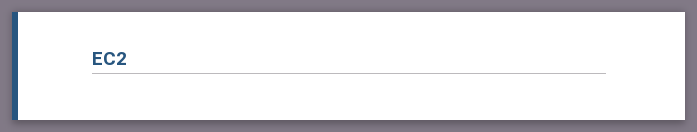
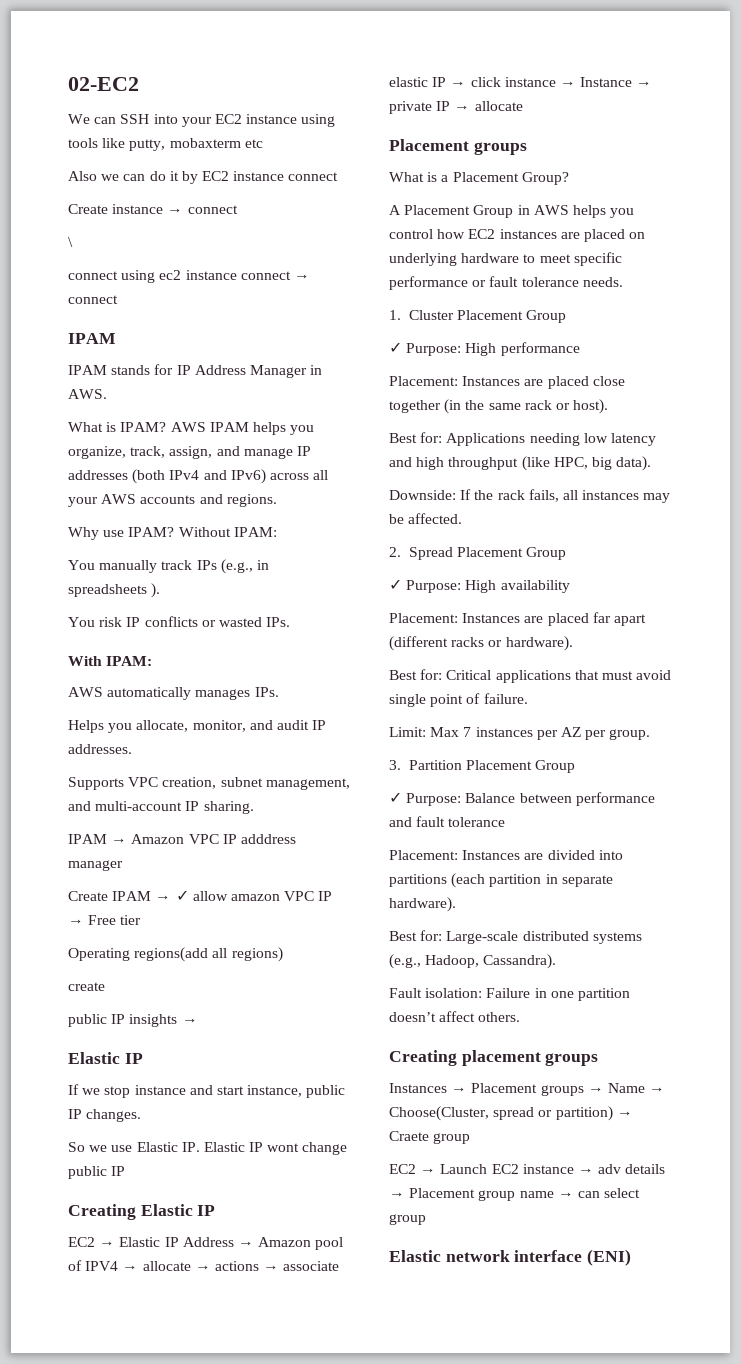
[92,52,127,65] EC2 -> [68,77,139,91] [68,114,336,127] [68,138,263,151] [68,171,339,184] [68,204,238,214] [68,237,73,247] [68,270,310,283] [68,295,118,304] [68,333,116,344] [68,364,323,378] [68,389,107,399] [68,422,315,435] [68,446,311,459] [68,469,329,484] [68,494,277,507] [68,527,277,540] [68,559,269,574] [68,583,161,598] [68,616,291,627] [68,656,153,666] [68,687,279,700] [68,720,327,733] [68,744,132,754] [68,777,350,790] [68,801,254,814] [68,834,296,844] [68,860,123,871] [68,890,333,901] [68,915,142,925] [68,947,283,962] [68,982,105,991] [68,1014,198,1027] [68,1052,143,1064] [68,1084,346,1098] [68,1109,142,1122] [68,1142,348,1155] [68,1166,126,1179] [68,1204,216,1220] [68,1237,344,1250] [68,1260,340,1271] [389,77,653,87] [389,101,523,114] [389,139,527,155] [389,172,569,185] [389,205,635,218] [389,229,646,242] [389,252,622,266] [389,276,623,290] [389,310,567,323] [389,342,580,356] [389,376,625,389] [389,399,609,414] [389,432,656,446] [389,456,652,471] [389,489,671,503] [389,513,463,524] [389,547,567,560] [389,579,570,593] [389,612,646,626] [389,636,573,651] [389,669,672,683] [389,693,528,707] [389,727,651,740] [389,760,576,773] [389,792,655,806] [389,816,506,827] [389,850,623,860] [389,873,613,888] [389,897,456,912] [389,930,642,944] [389,954,557,969] [389,988,630,1001] [389,1011,521,1022] [389,1050,599,1066] [389,1083,666,1096] [389,1106,633,1121] [389,1131,471,1144] [389,1164,666,1174] [389,1188,641,1201] [389,1214,426,1225] [389,1249,632,1266] 02-EC2 // We can SSH into your EC2 instance using tools like putty, mobaxterm etc // Also we can do it by EC2 instance connect // Create instance → connect // \ // connect using ec2 instance connect → connect // IPAM // IPAM stands for IP Address Manager in AWS. // What is IPAM? AWS IPAM helps you organize, track, assign, and manage IP addresses (both IPv4 and IPv6) across all your AWS accounts and regions. // Why use IPAM? Without IPAM: // You manually track IPs (e.g., in spreadsheets ). // You risk IP conflicts or wasted IPs. // With IPAM: // AWS automatically manages IPs. // Helps you allocate, monitor, and audit IP addresses. // Supports VPC creation, subnet management, and multi-account IP sharing. // IPAM → Amazon VPC IP adddress manager // Create IPAM → ✓ allow amazon VPC IP → Free tier // Operating regions(add all regions) // create // public IP insights → // Elastic IP // If we stop instance and start instance, public IP changes. // So we use Elastic IP. Elastic IP wont change public IP // Creating Elastic IP // EC2 → Elastic IP Address → Amazon pool of IPV4 → allocate → actions → associate elastic IP → click instance → Instance → private IP → allocate // Placement groups // What is a Placement Group? // A Placement Group in AWS helps you control how EC2 instances are placed on underlying hardware to meet specific performance or fault tolerance needs. // 1. Cluster Placement Group // ✓ Purpose: High performance // Placement: Instances are placed close together (in the same rack or host). // Best for: Applications needing low latency and high throughput (like HPC, big data). // Downside: If the rack fails, all instances may be affected. // 2. Spread Placement Group // ✓ Purpose: High availability // Placement: Instances are placed far apart (different racks or hardware). // Best for: Critical applications that must avoid single point of failure. // Limit: Max 7 instances per AZ per group. // 3. Partition Placement Group // ✓ Purpose: Balance between performance and fault tolerance // Placement: Instances are divided into partitions (each partition in separate hardware). // Best for: Large-scale distributed systems (e.g., Hadoop, Cassandra). // Fault isolation: Failure in one partition doesn’t affect others. // Creating placement groups // Instances → Placement groups → Name → Choose(Cluster, spread or partition) → Craete group // EC2 → Launch EC2 instance → adv details → Placement group name → can select group // Elastic network interface (ENI)

